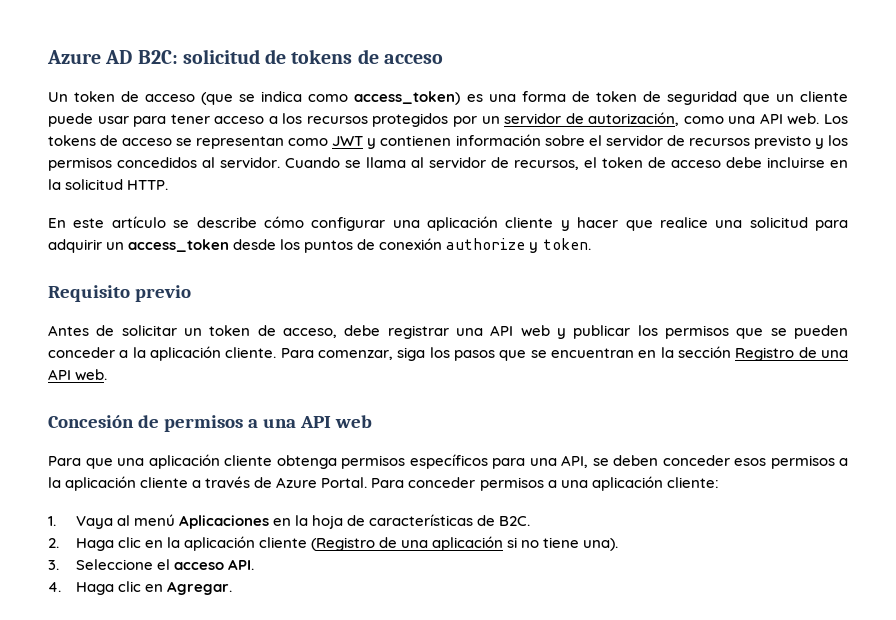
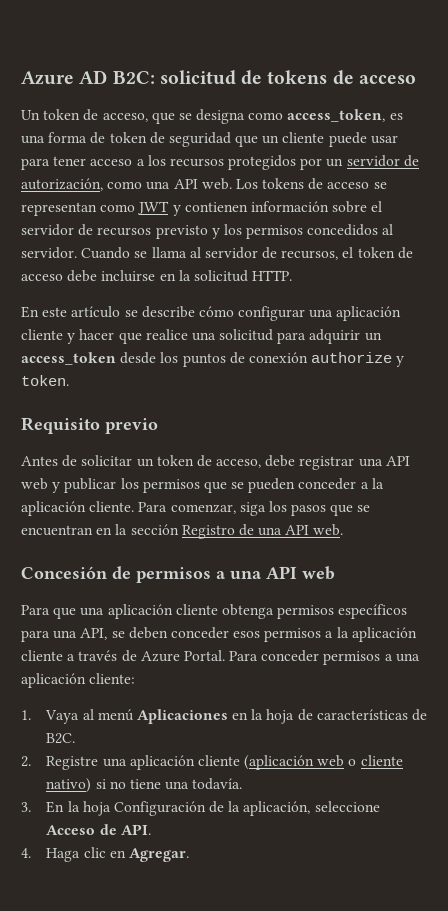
[145,91,461,105] acceso (que se indica como access_token) -> [102,109,386,124] acceso, que se designa como access_token,
[75,536,504,551] Haga clic en la aplicación cliente (Registro de una aplicación -> [46,755,403,770] [46,778,92,793] Registre una aplicación cliente (aplicación web o cliente nativo)
[583,538,619,551] una). -> [165,778,243,790] una todavía.
[75,559,224,570] Seleccione el acceso -> [46,801,380,816] [46,824,117,835] En la hoja Configuración de la aplicación, seleccione Acceso de

